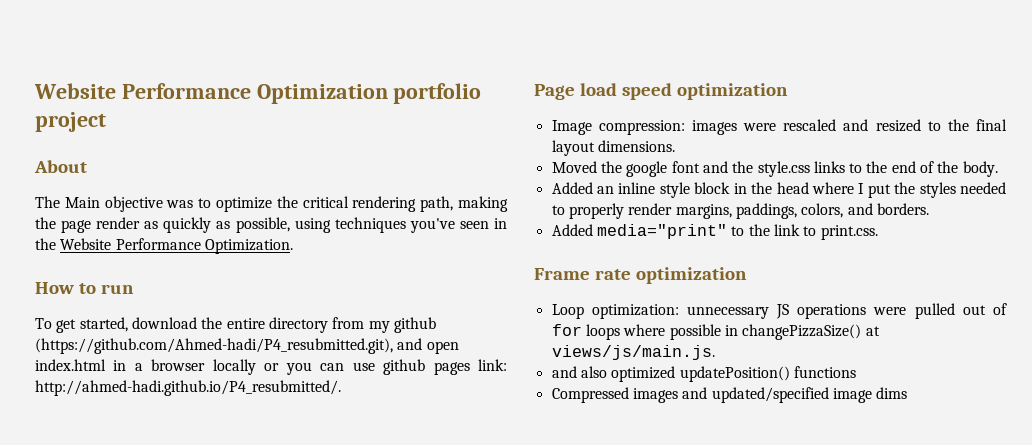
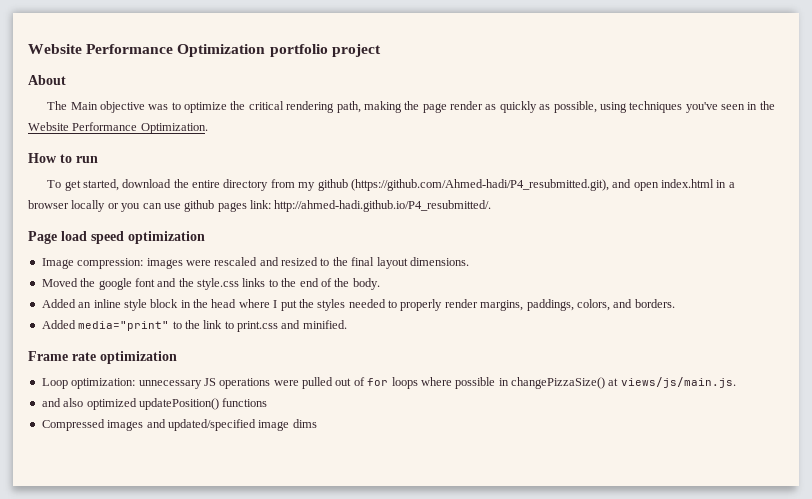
[820,225,878,240] print.css. -> [237,320,347,332] print.css and minified.

